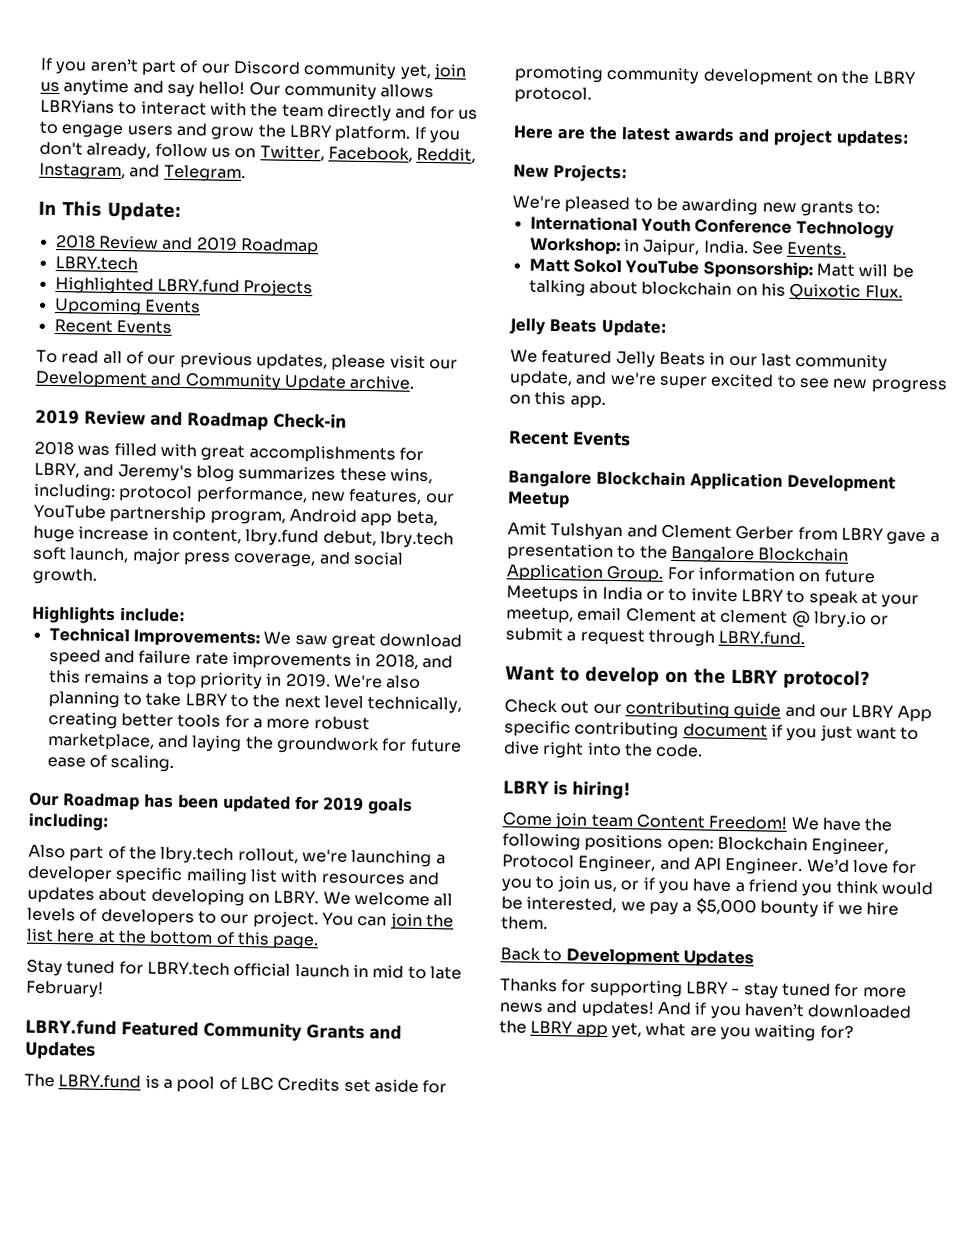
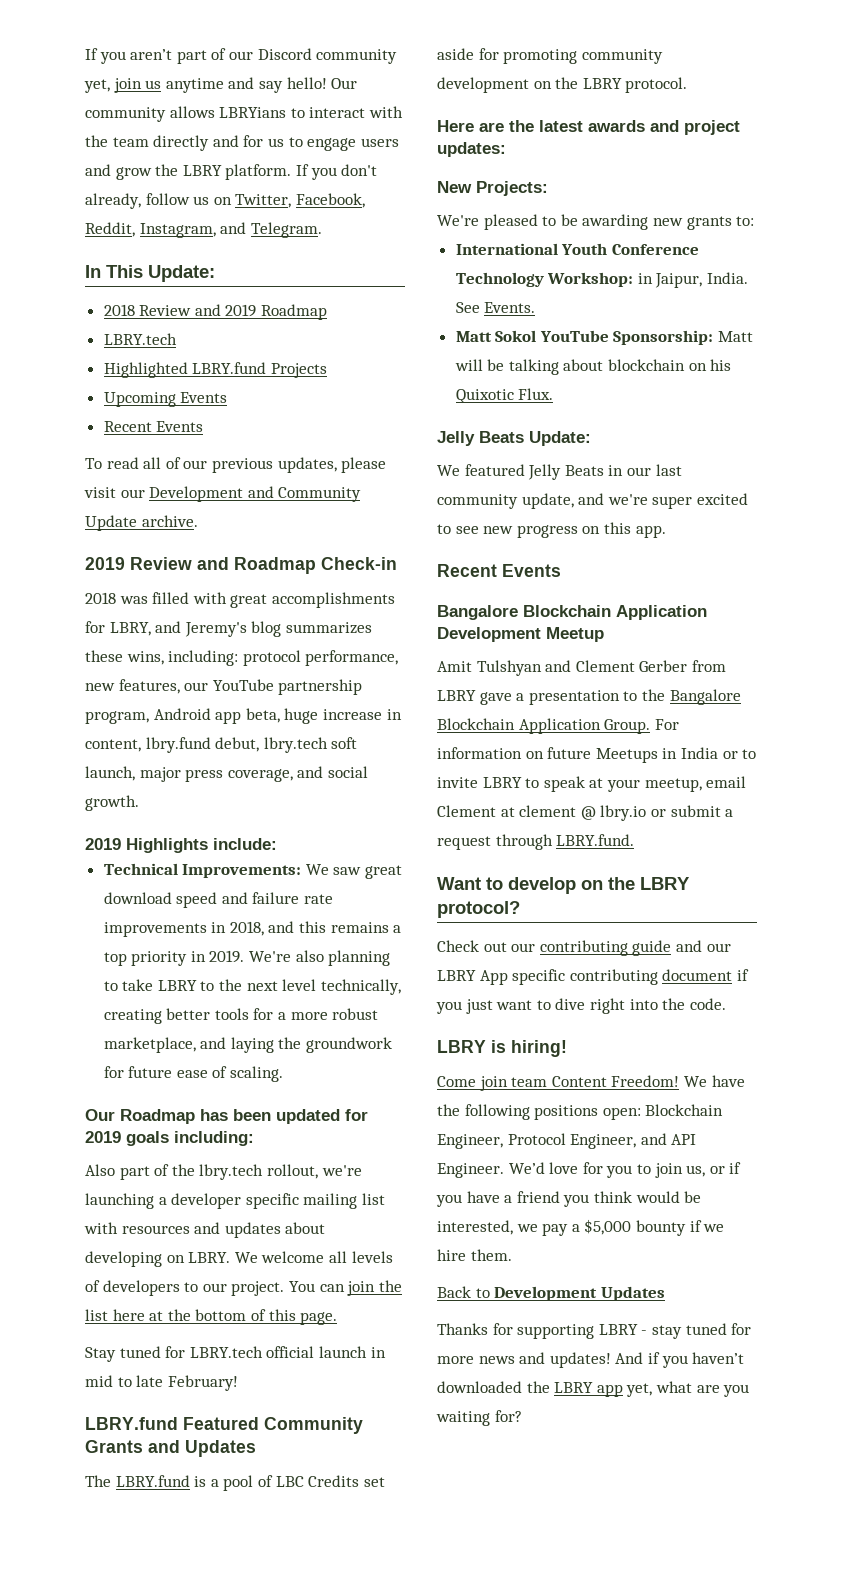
(97, 576) none -> [85,838,121,850] 2019

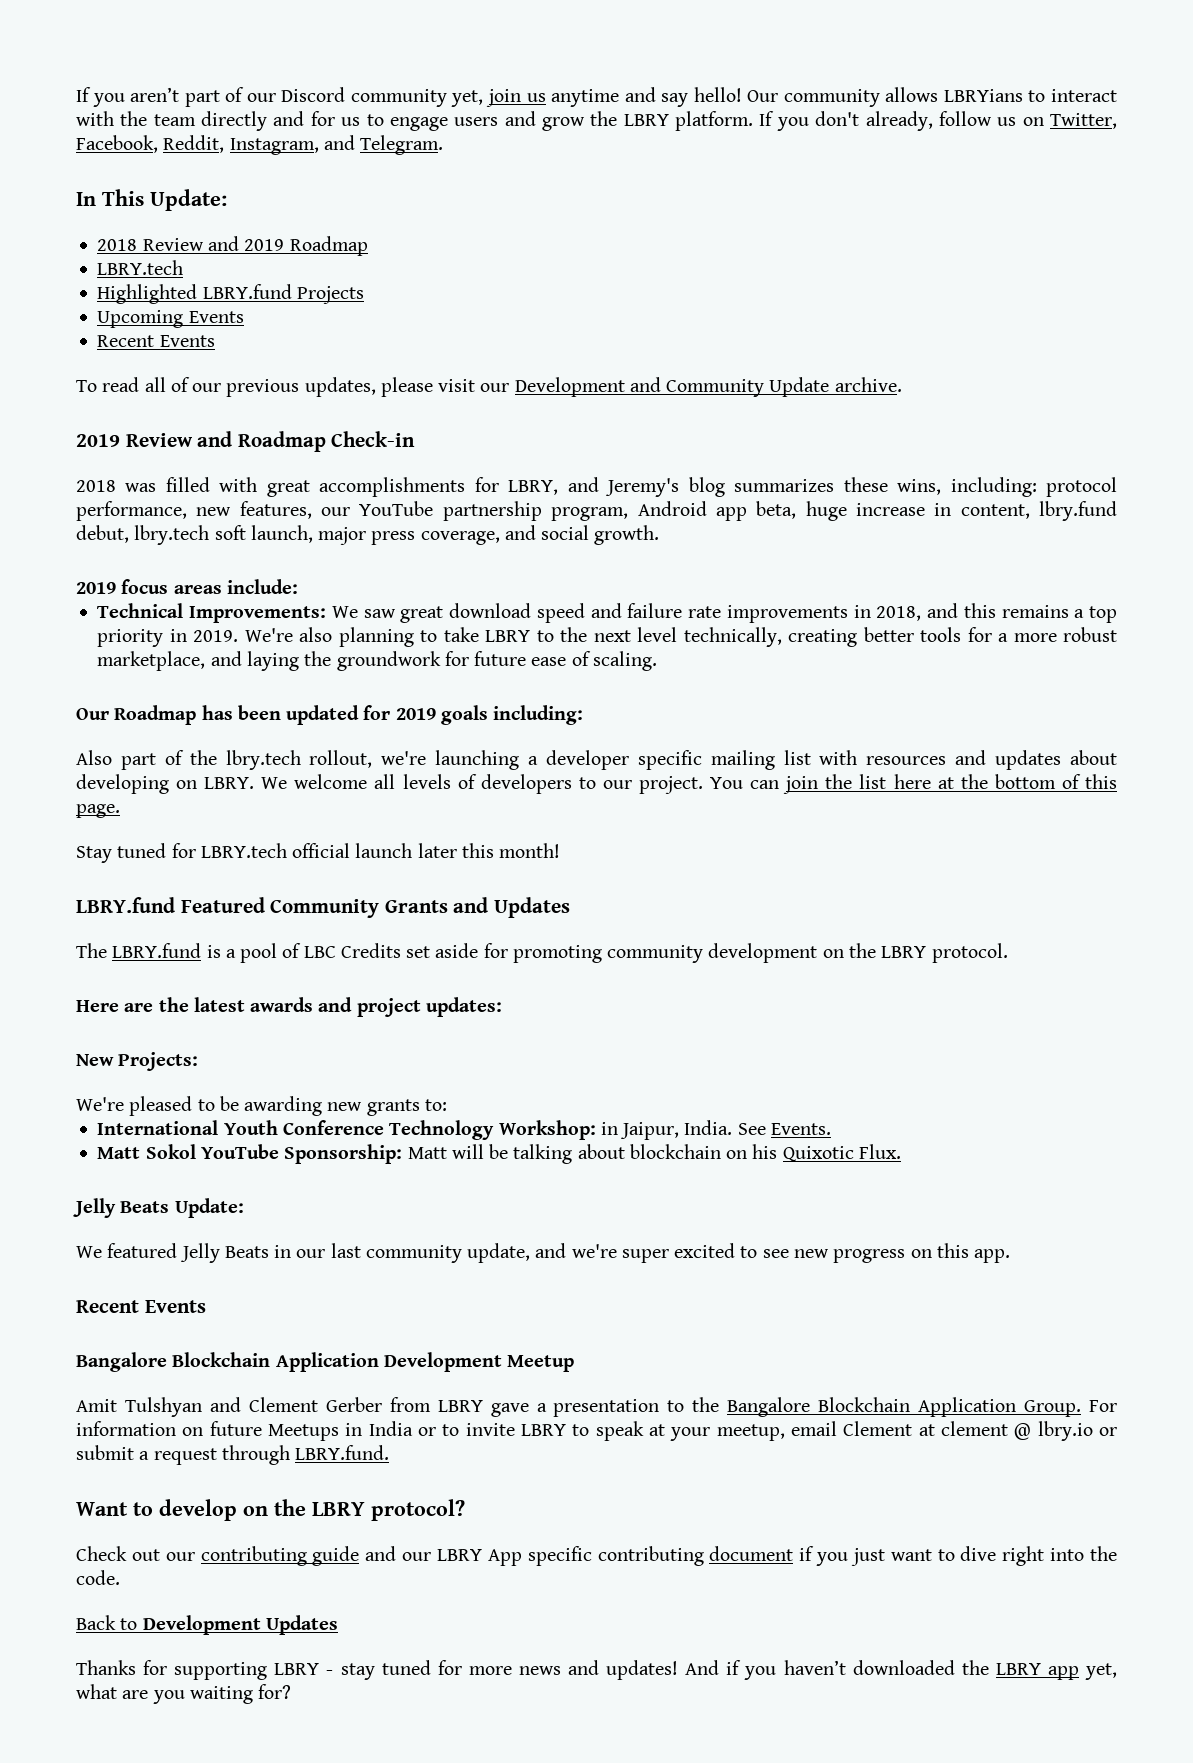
[126,838,208,853] Highlights -> [121,579,222,594] focus areas
[370,1347,386,1358] [85,1375,238,1391] in mid to late February! -> [417,843,561,858] later this month!
[437,1040,567,1057] [437,1075,745,1091] [437,1104,724,1120] [437,1133,697,1149] [437,1162,742,1178] [436,1191,702,1207] [437,1219,725,1236] [437,1249,512,1261] // LBRY is hiring! // Come join team Content Freedom! We have the following positions open: Blockchain Engineer, Protocol Engineer, and API Engineer. We’d love for you to join us, or if you have a friend you think would be interested, we pay a $5,000 bounty if we hire them. -> (120, 1577) none

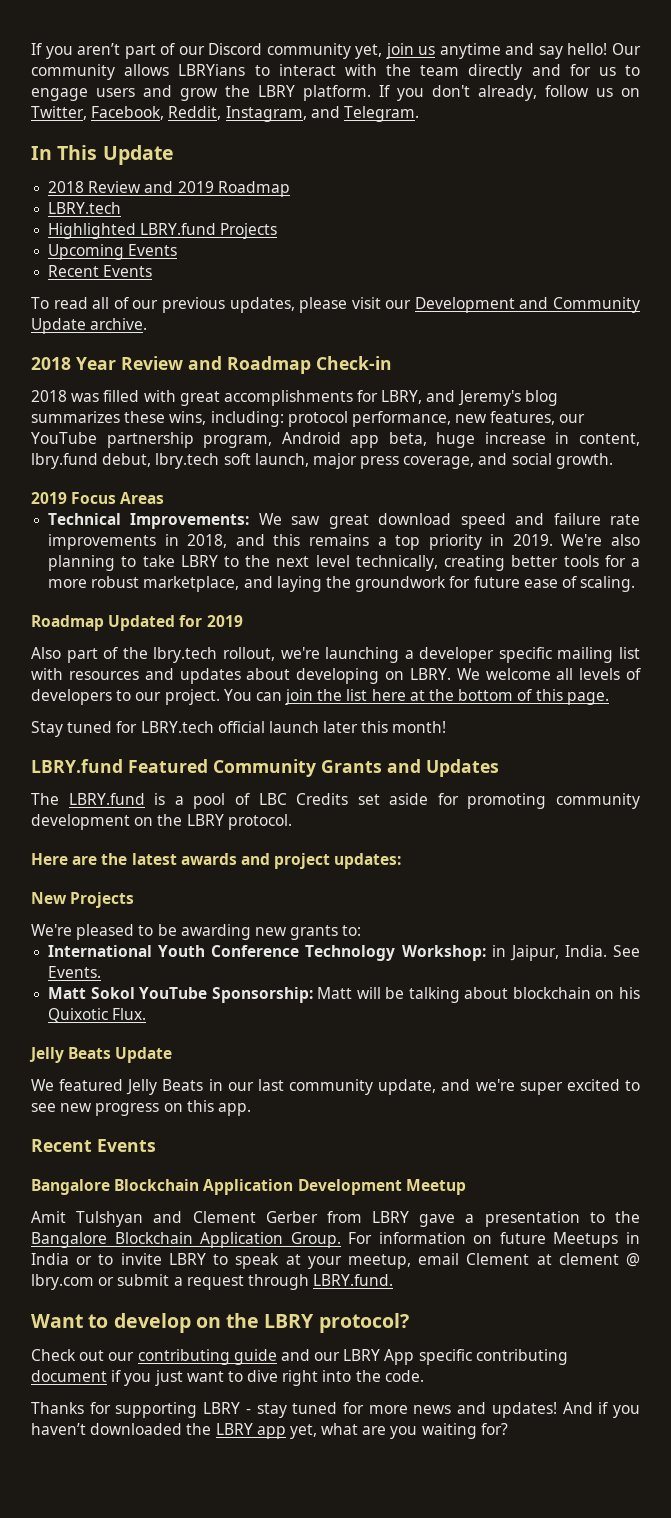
[150,189,227,211] Update: -> [102,145,174,165] Update
[76,434,120,447] 2019 -> [31,357,116,370] 2018 Year
[121,579,298,594] focus areas include: -> [71,492,165,504] Focus Areas
[76,705,360,725] Our Roadmap has been updated -> [31,615,176,631] Roadmap Updated
[440,705,584,725] goals including: -> (243, 621) none
[118,1052,199,1071] Projects: -> [70,892,135,908] Projects
[174,1198,244,1218] Update: -> [115,1047,173,1063] Update
[1037,1421,1093,1441] lbry.io -> [31,1274,94,1290] lbry.com
[76,1615,338,1635] // Back to Development Updates -> (424, 1376) none

